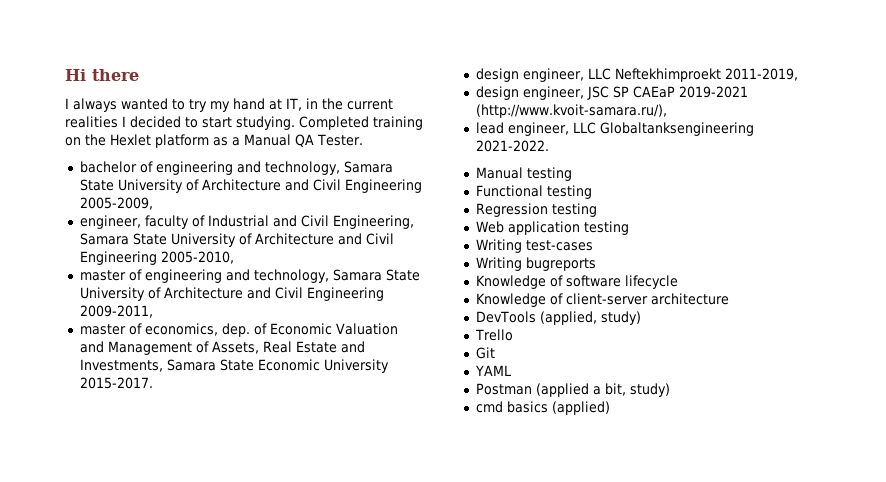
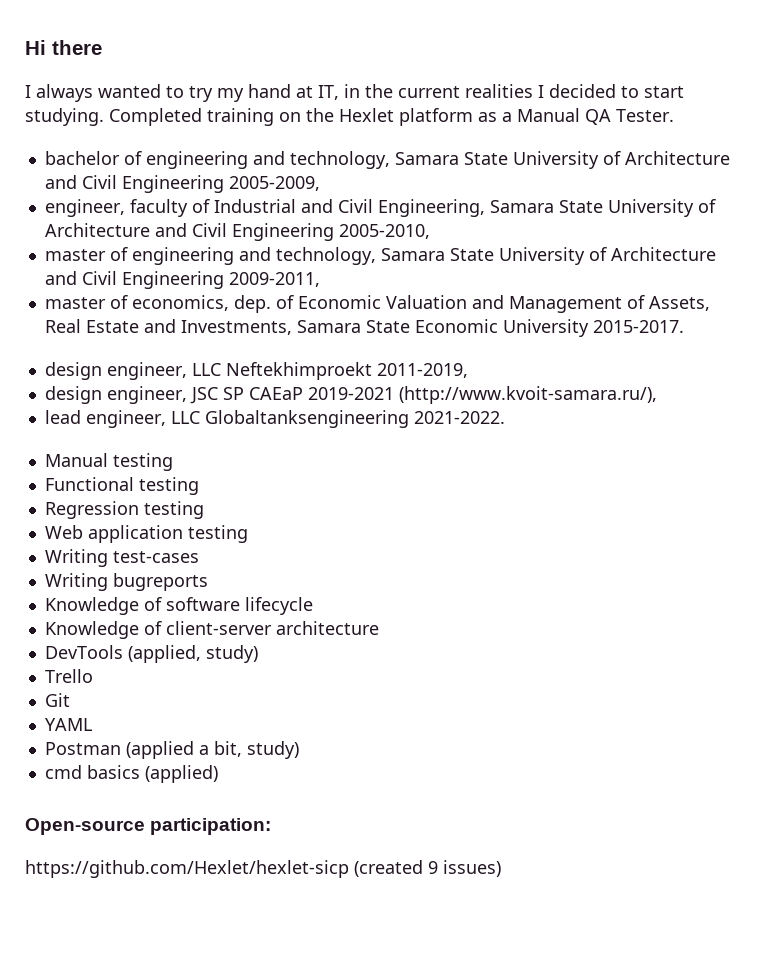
(610, 408) none -> [25,818,272,835] [25,860,501,878] // Open-source participation: // https://github.com/Hexlet/hexlet-sicp (created 9 issues)

